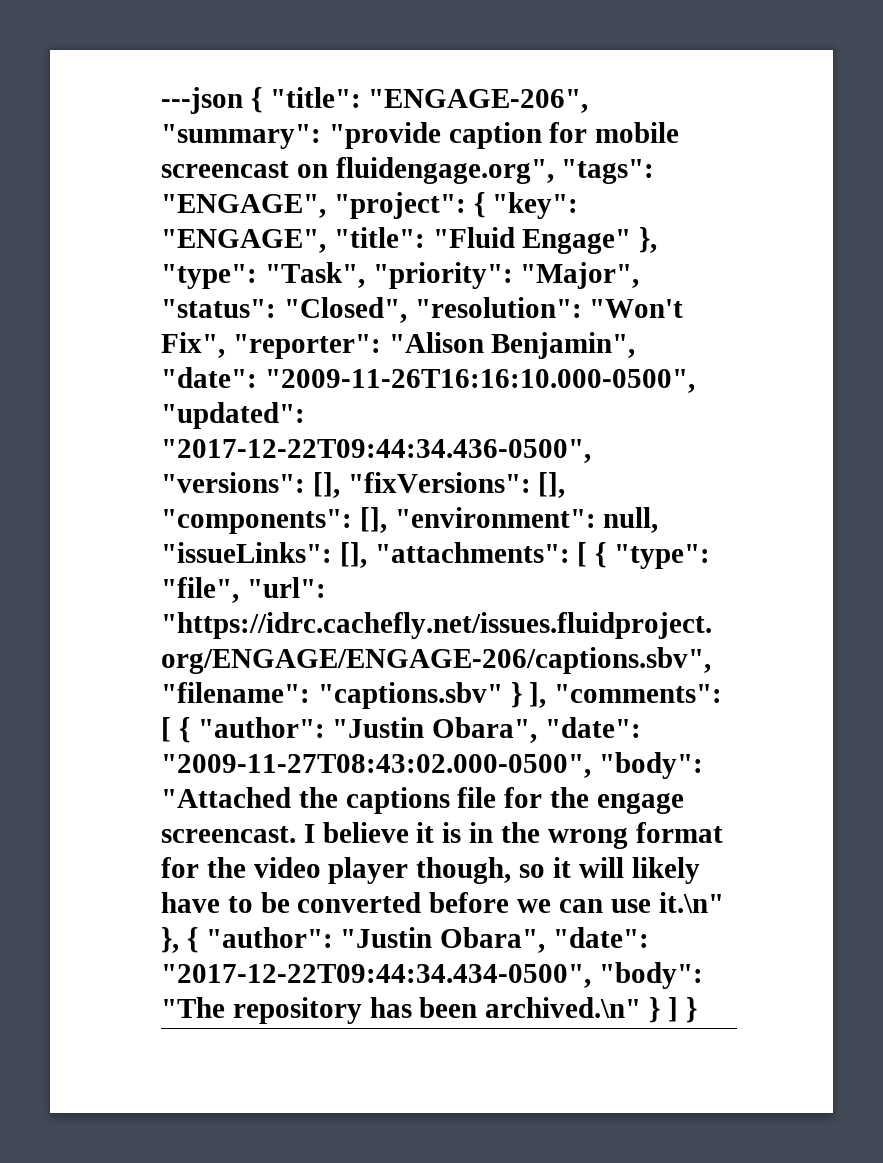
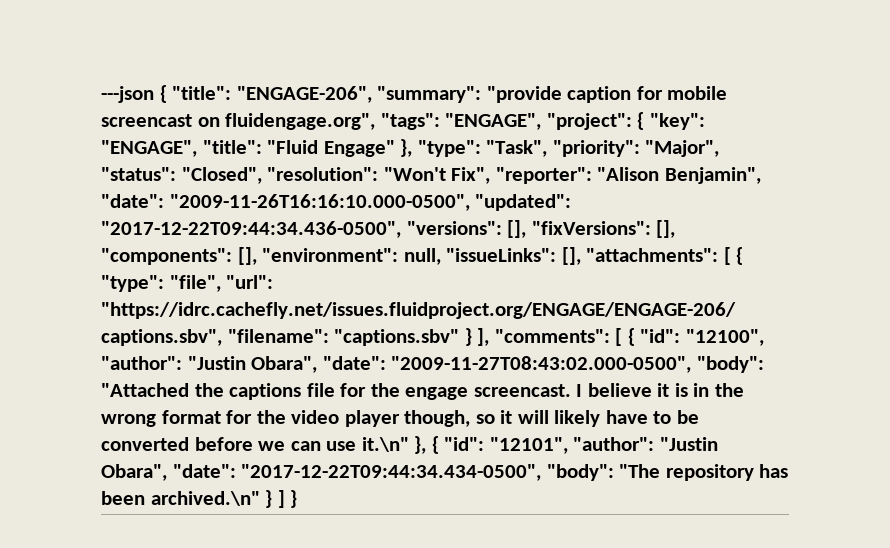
(190, 730) none -> [640,329,764,346] "id": "12100",
(198, 940) none -> [444,437,568,454] "id": "12101",

